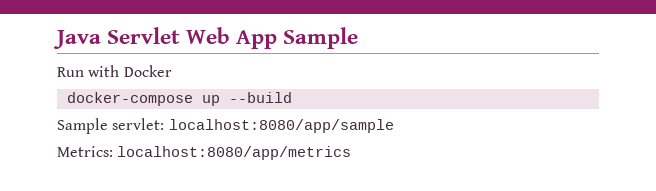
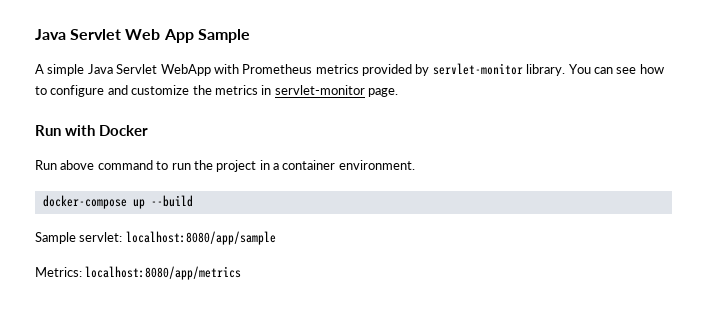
[57,65,172,77] Run with Docker -> [35,63,664,76] [35,85,398,97] [35,125,148,136] [35,160,415,172] A simple Java Servlet WebApp with Prometheus metrics provided by servlet-monitor library. You can see how to configure and customize the metrics in servlet-monitor page. // Run with Docker // Run above command to run the project in a container environment.

